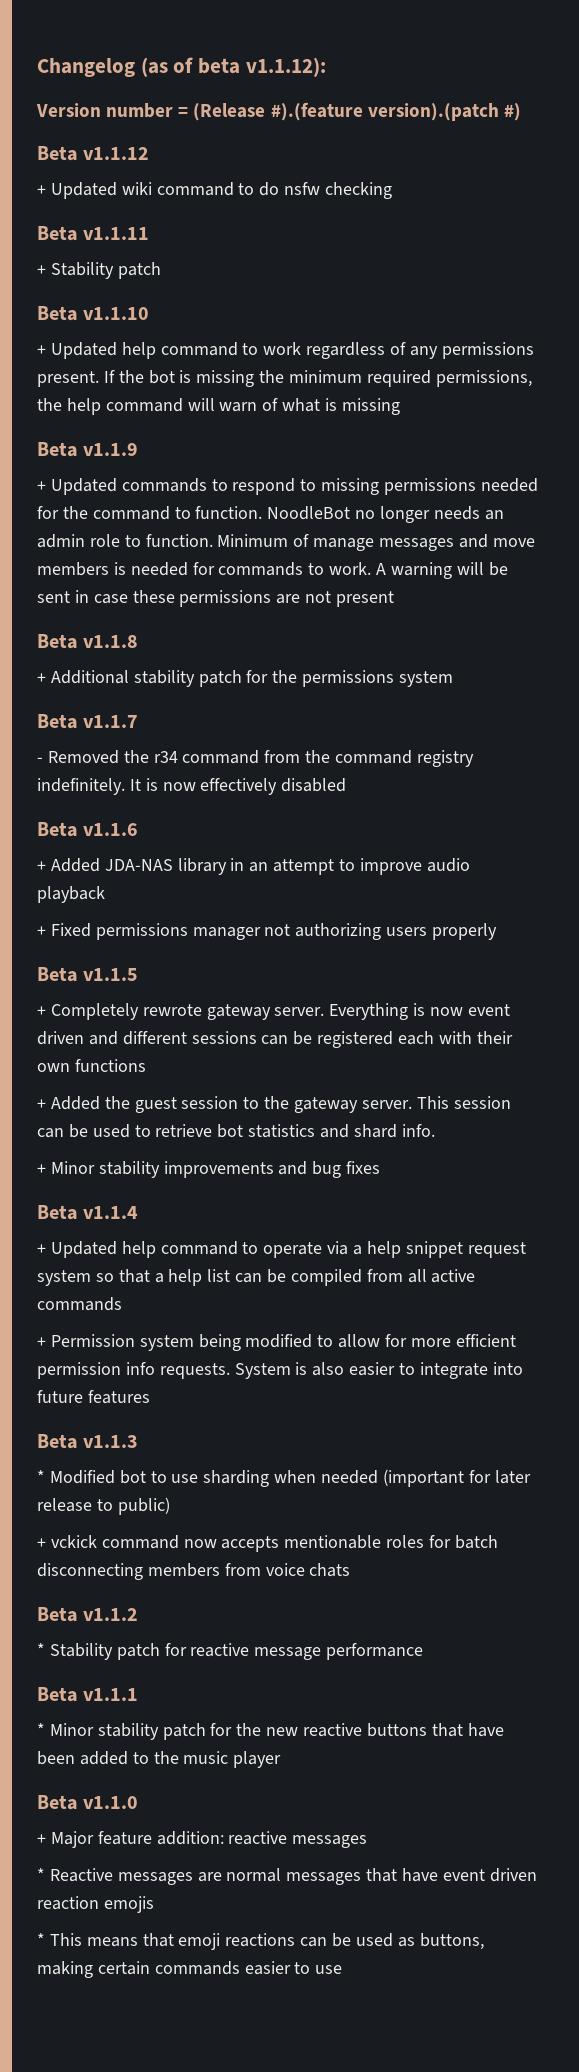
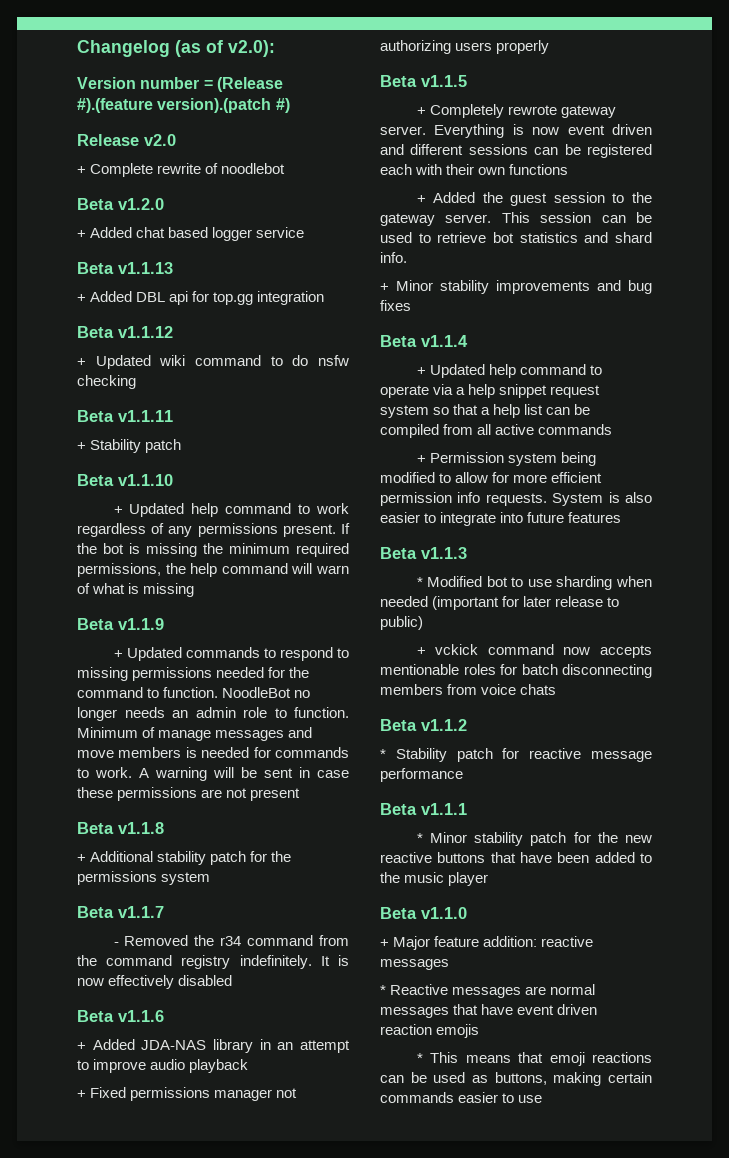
[198,57,326,77] beta v1.1.12): -> [228,40,275,57] v2.0):
(521, 112) none -> [77,134,176,146] [77,163,286,177] [77,198,164,210] [77,227,305,241] [77,262,173,274] [77,291,325,305] // Release v2.0 // + Complete rewrite of noodlebot // Beta v1.2.0 // + Added chat based logger service // Beta v1.1.13 // + Added DBL api for top.gg integration

